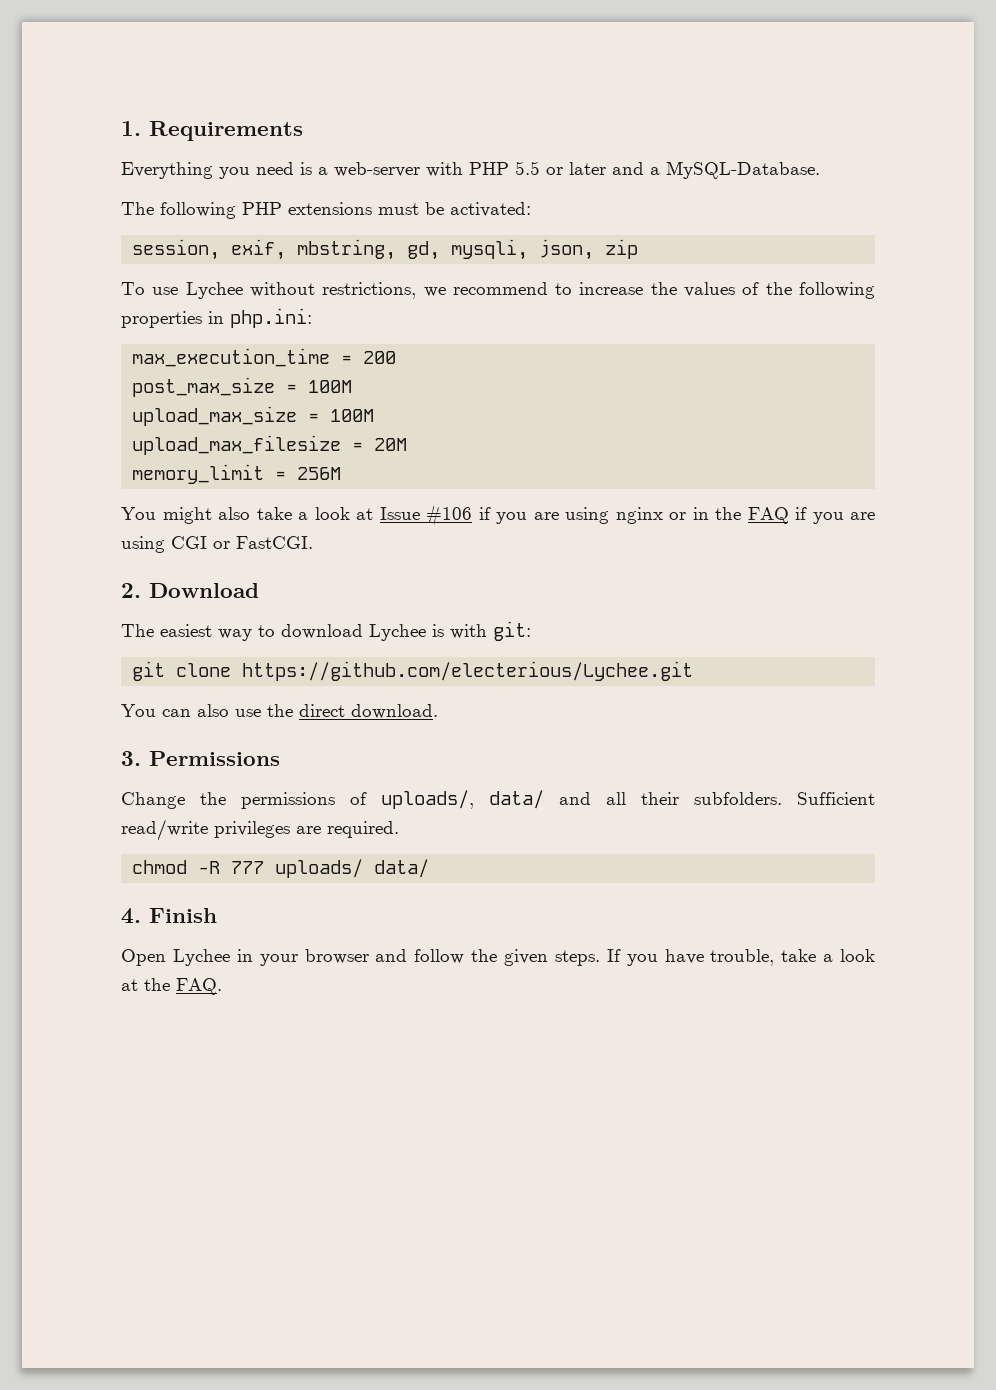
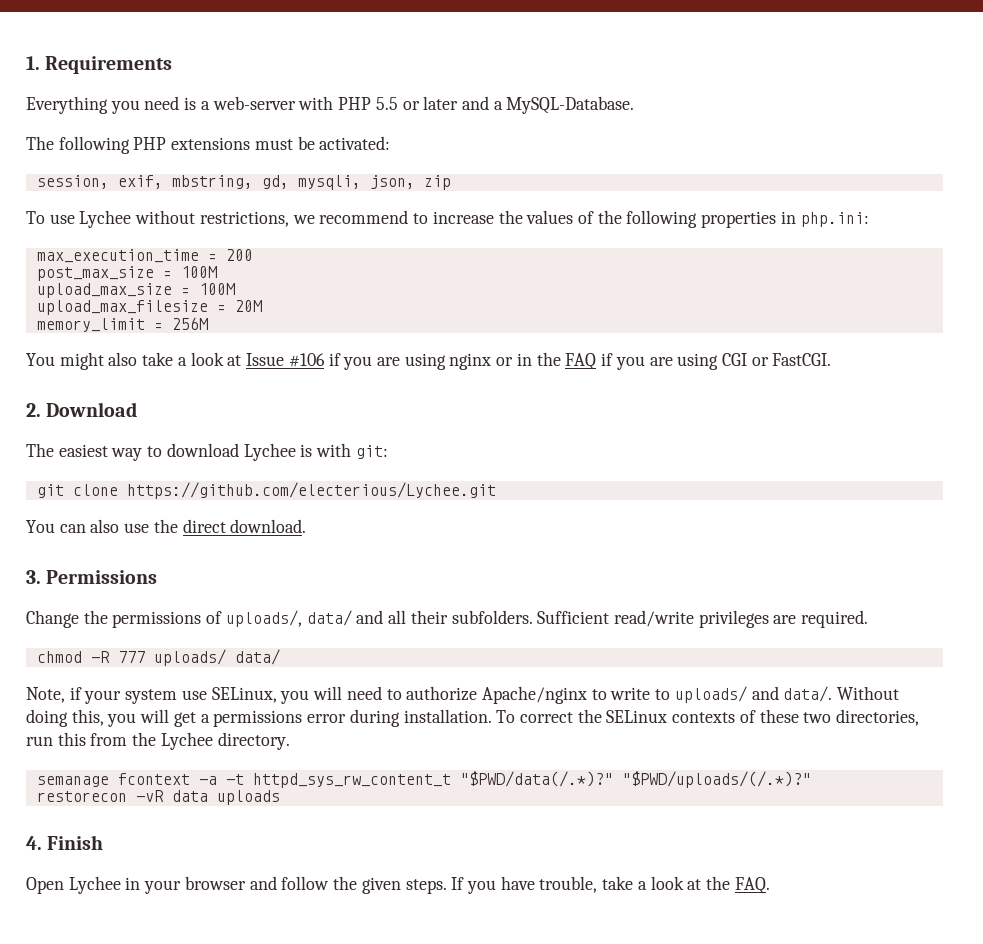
(430, 868) none -> [26,686,900,704] [26,709,920,727] [26,732,290,750] [36,771,811,788] [36,790,280,805] // Note, if your system use SELinux, you will need to authorize Apache/nginx to write to uploads/ and data/. Without doing this, you will get a permissions error during installation. To correct the SELinux contexts of these two directories, run this from the Lychee directory. // semanage fcontext -a -t httpd_sys_rw_content_t "$PWD/data(/.*)?" "$PWD/uploads/(/.*)?" // restorecon -vR data uploads

